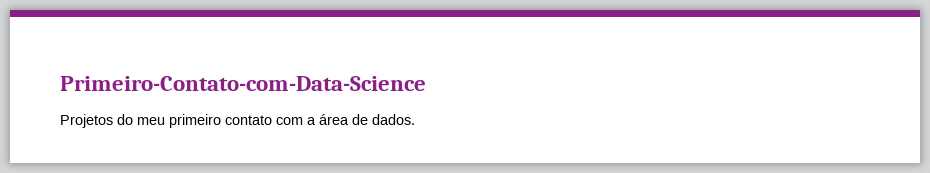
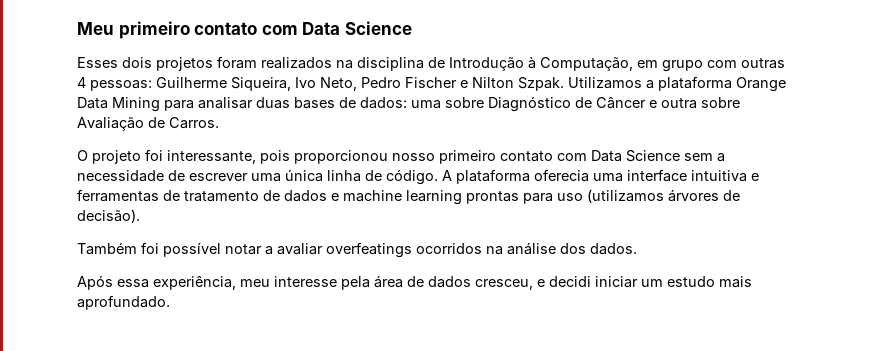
[60,76,426,91] [60,114,415,128] Primeiro-Contato-com-Data-Science // Projetos do meu primeiro contato com a área de dados. -> [77,21,412,39] [77,56,785,72] [77,76,786,92] [77,96,740,112] [77,117,219,131] [77,149,725,164] [77,169,759,185] [77,189,740,205] [77,209,140,223] [77,242,637,258] [77,275,752,290] [77,295,170,310] Meu primeiro contato com Data Science // Esses dois projetos foram realizados na disciplina de Introdução à Computação, em grupo com outras 4 pessoas: Guilherme Siqueira, Ivo Neto, Pedro Fischer e Nilton Szpak. Utilizamos a plataforma Orange Data Mining para analisar duas bases de dados: uma sobre Diagnóstico de Câncer e outra sobre Avaliação de Carros. // O projeto foi interessante, pois proporcionou nosso primeiro contato com Data Science sem a necessidade de escrever uma única linha de código. A plataforma oferecia uma interface intuitiva e ferramentas de tratamento de dados e machine learning prontas para uso (utilizamos árvores de decisão). // Também foi possível notar a avaliar overfeatings ocorridos na análise dos dados. // Após essa experiência, meu interesse pela área de dados cresceu, e decidi iniciar um estudo mais aprofundado.

